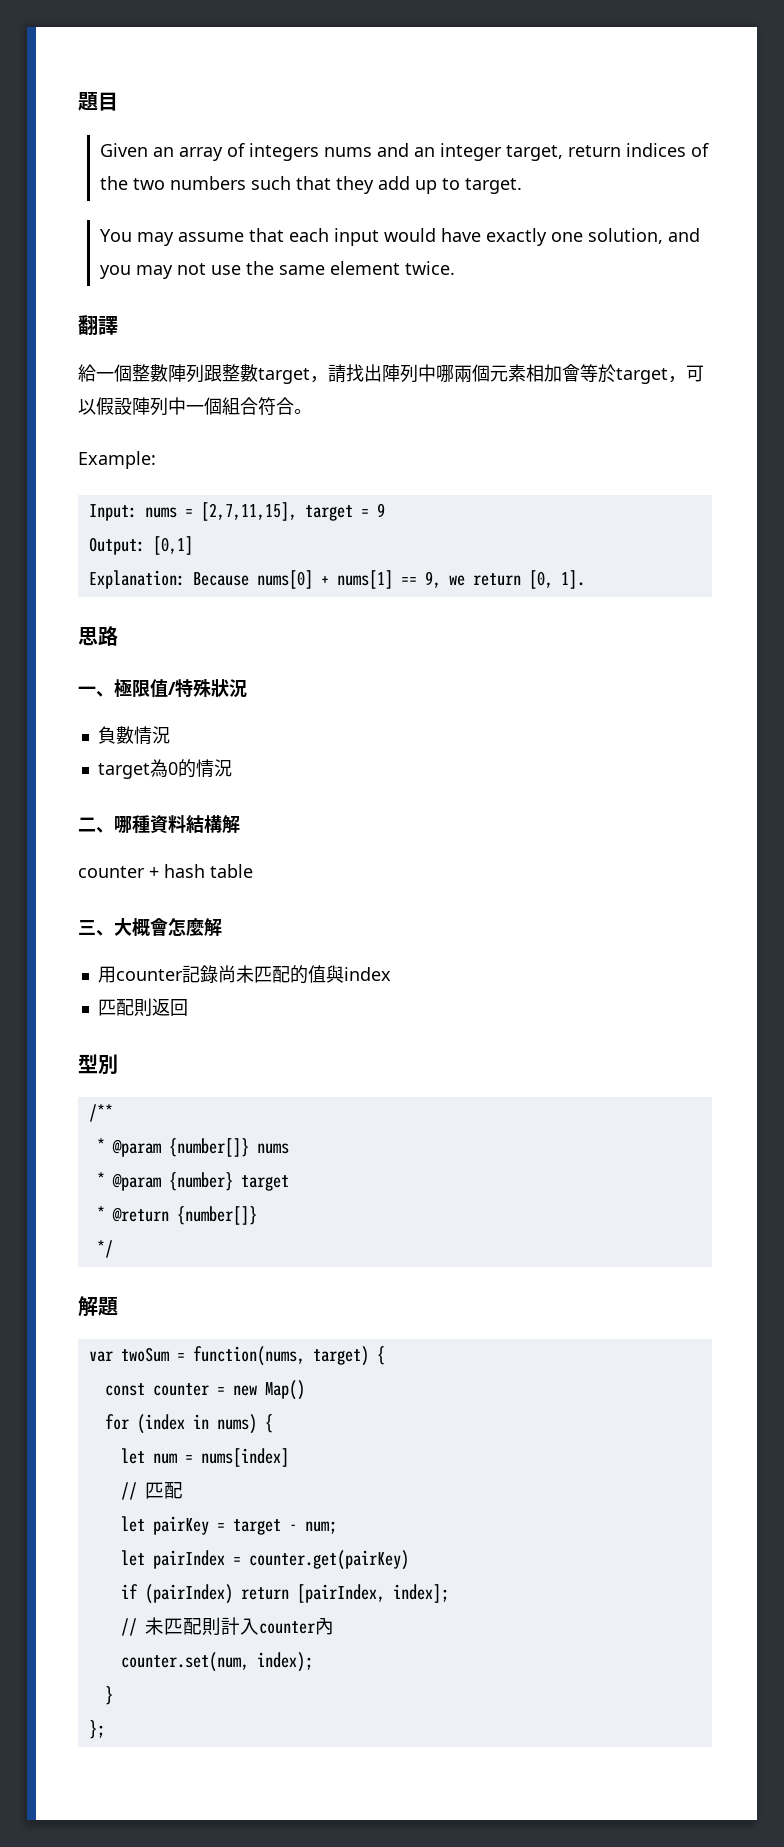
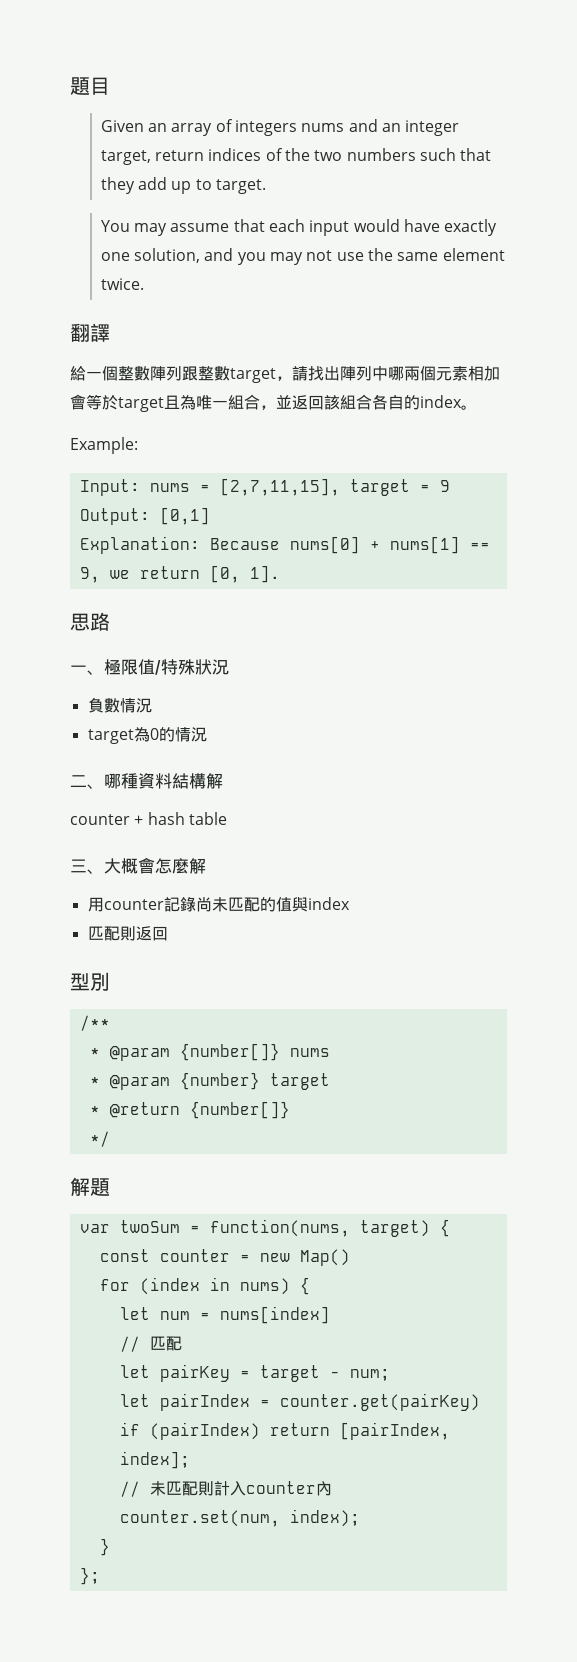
[668,365,704,383] [78,397,294,416] ，可以假設陣列中一個組合符合 -> [164,394,462,410] 且為唯一組合，並返回該組合各自的index

